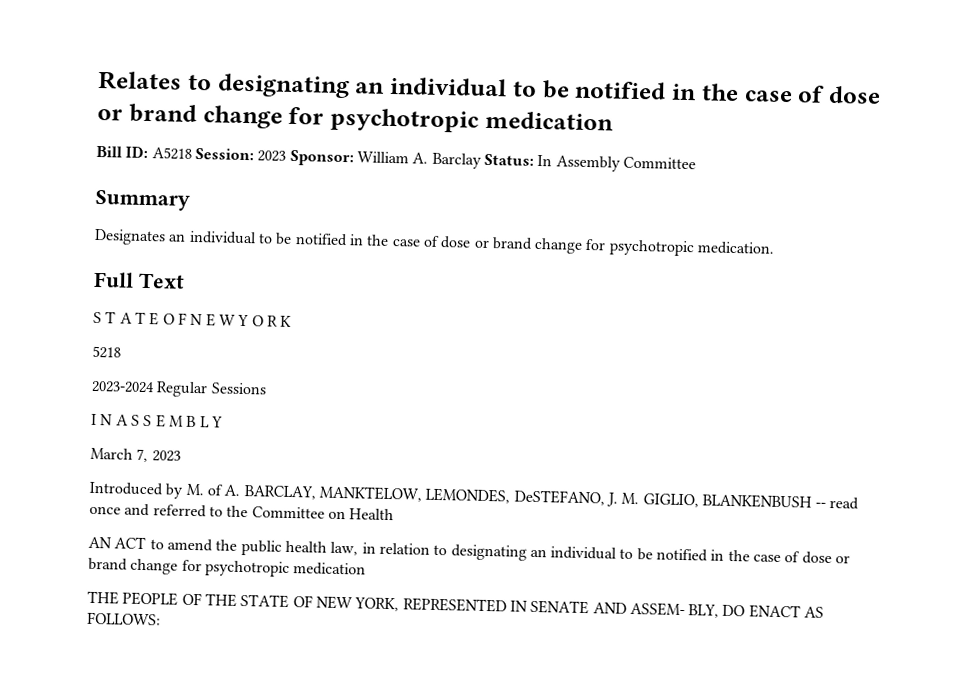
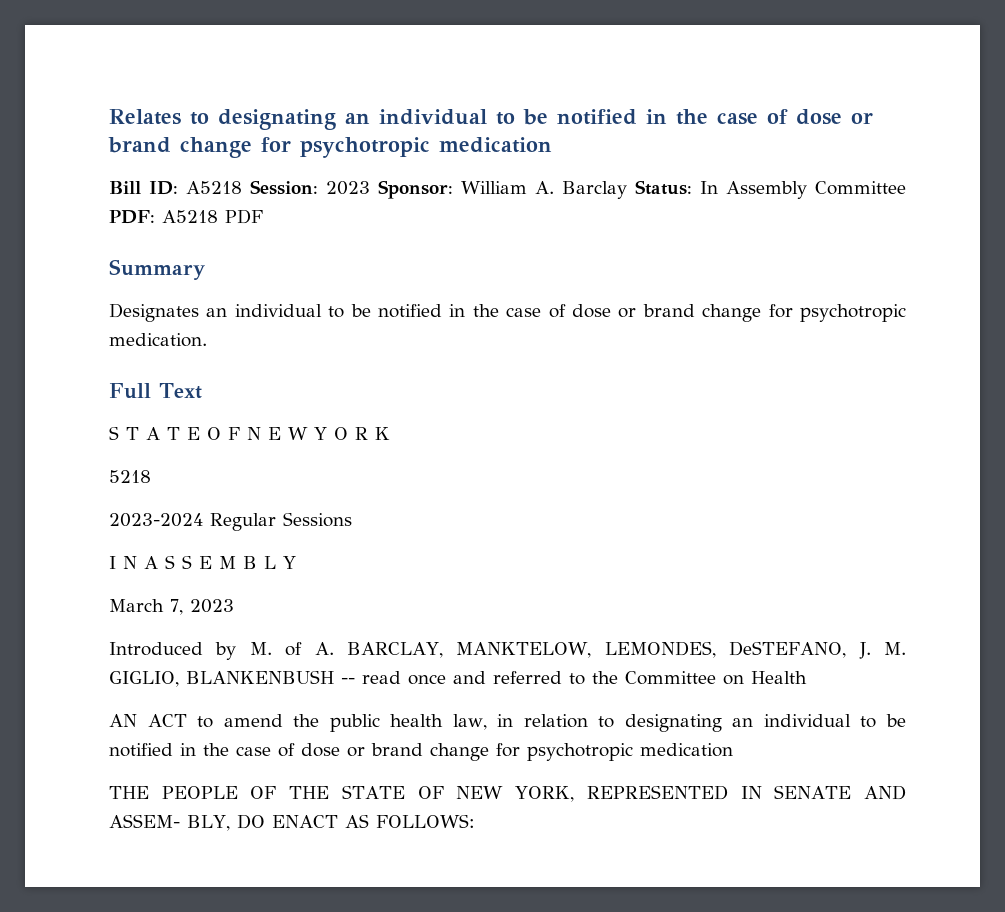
(696, 163) none -> [109,209,263,224] PDF: A5218 PDF

